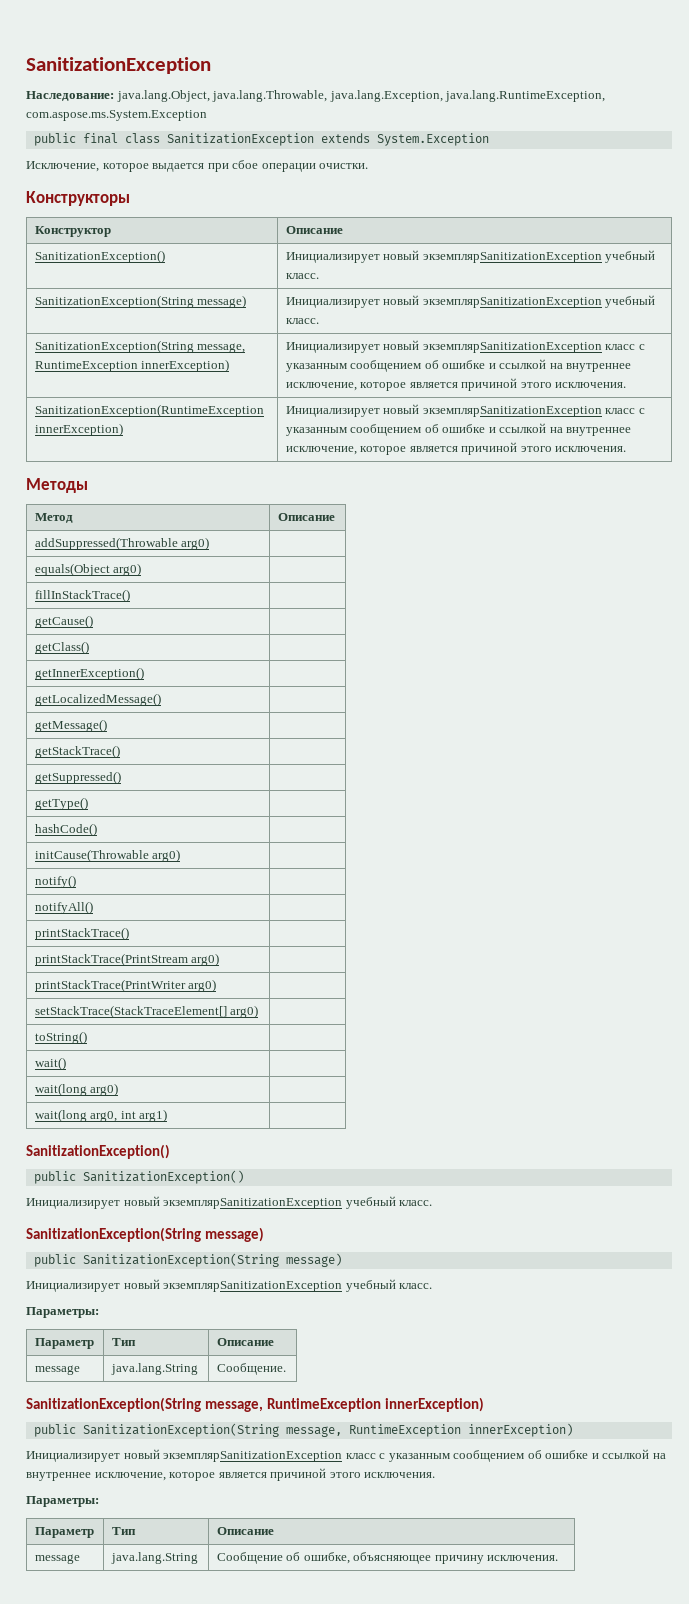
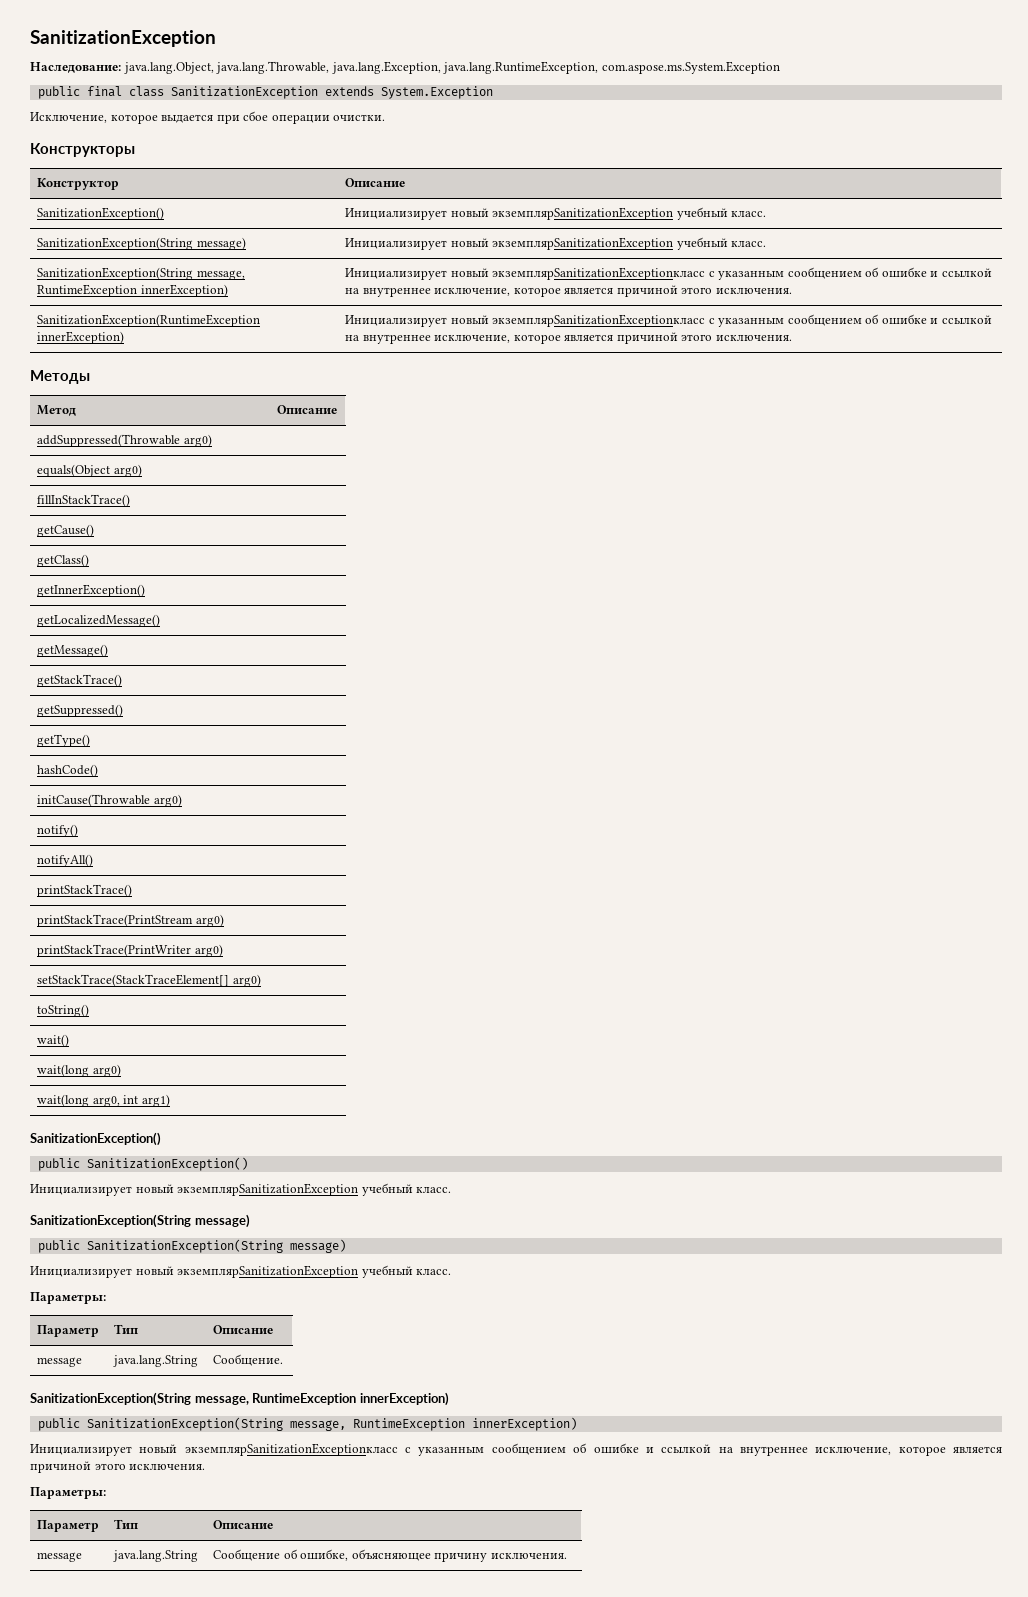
[422,342,636,353] экземплярSanitizationException класс -> [492,267,706,280] экземплярSanitizationExceptionкласс
[422,406,636,417] экземплярSanitizationException класс -> [492,314,706,327] экземплярSanitizationExceptionкласс
[163,1451,376,1462] экземплярSanitizationException класс -> [184,1443,398,1456] экземплярSanitizationExceptionкласс

